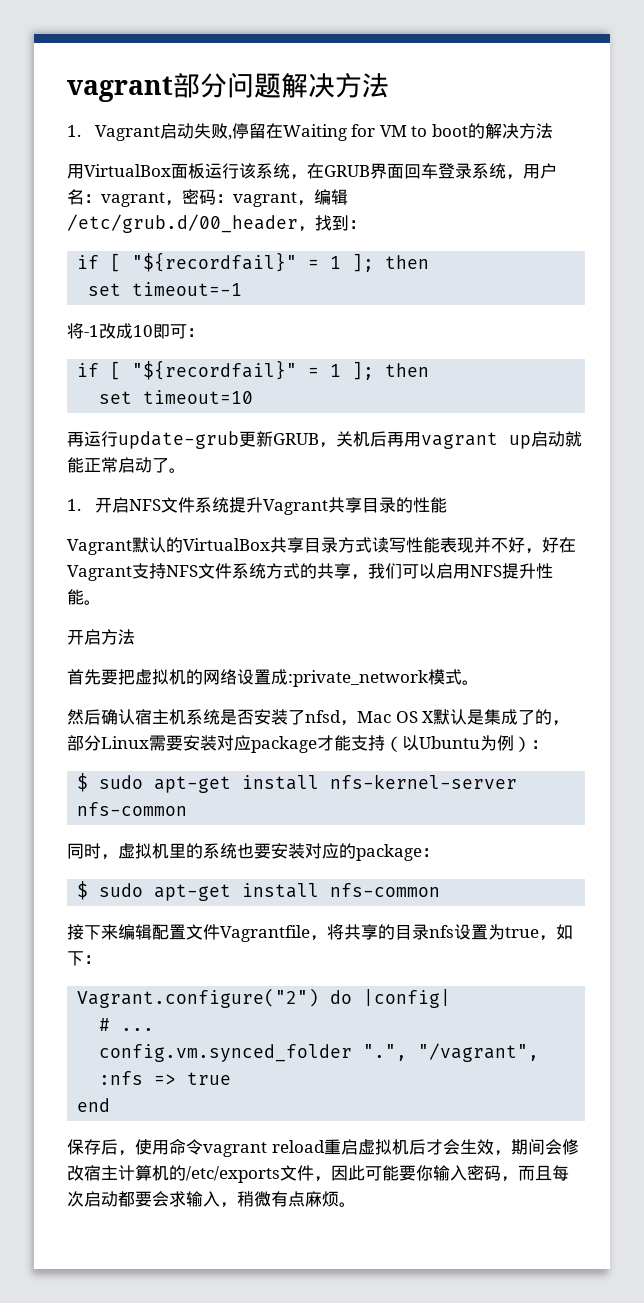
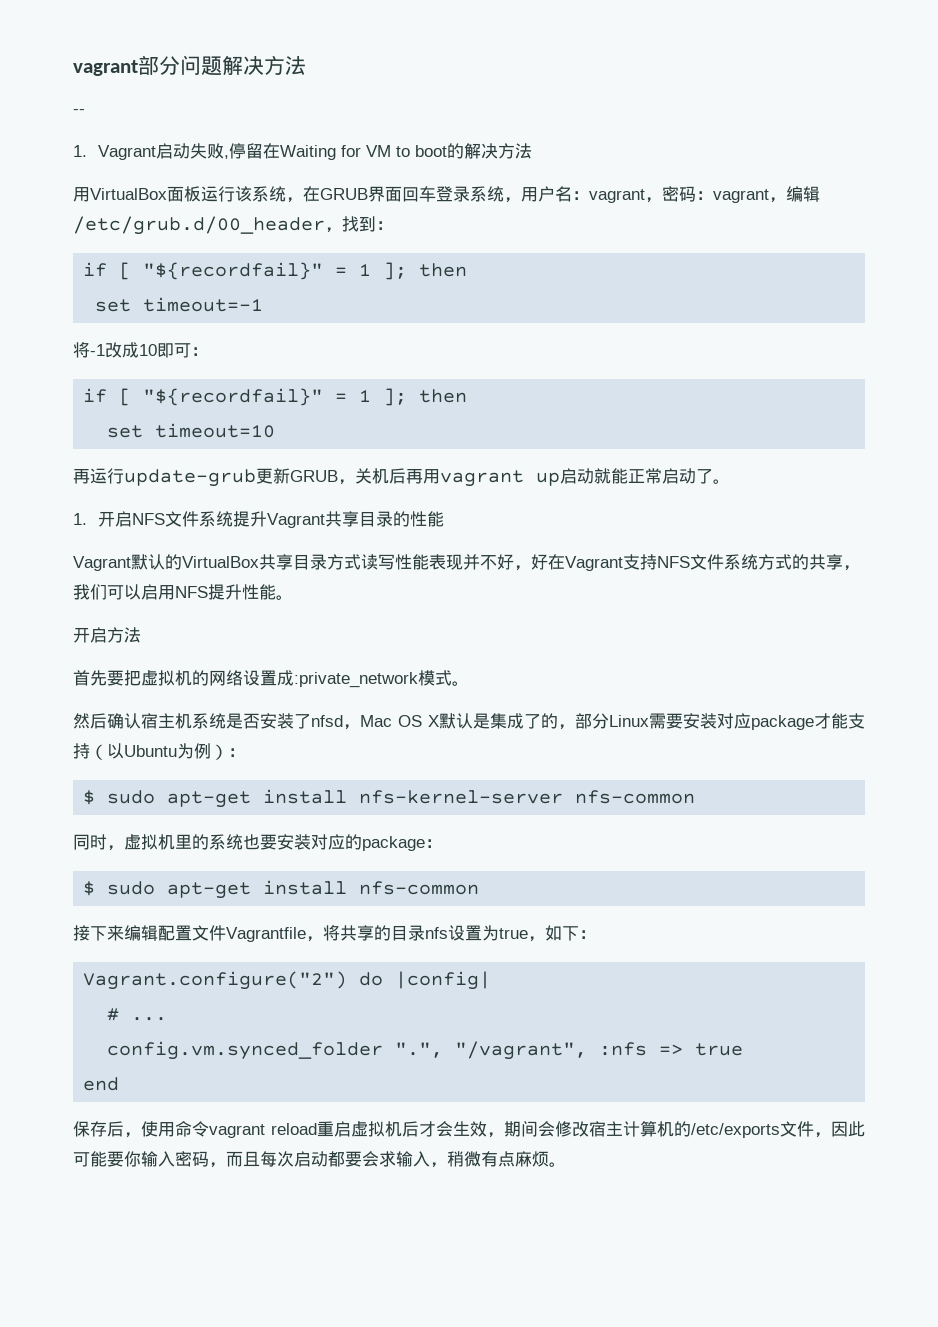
(389, 85) none -> [73,109,85,114] // --

